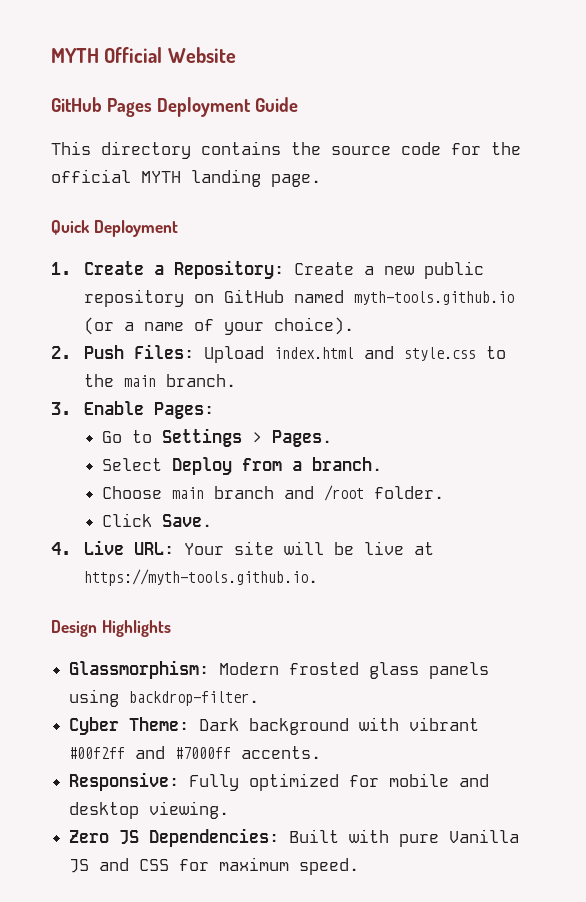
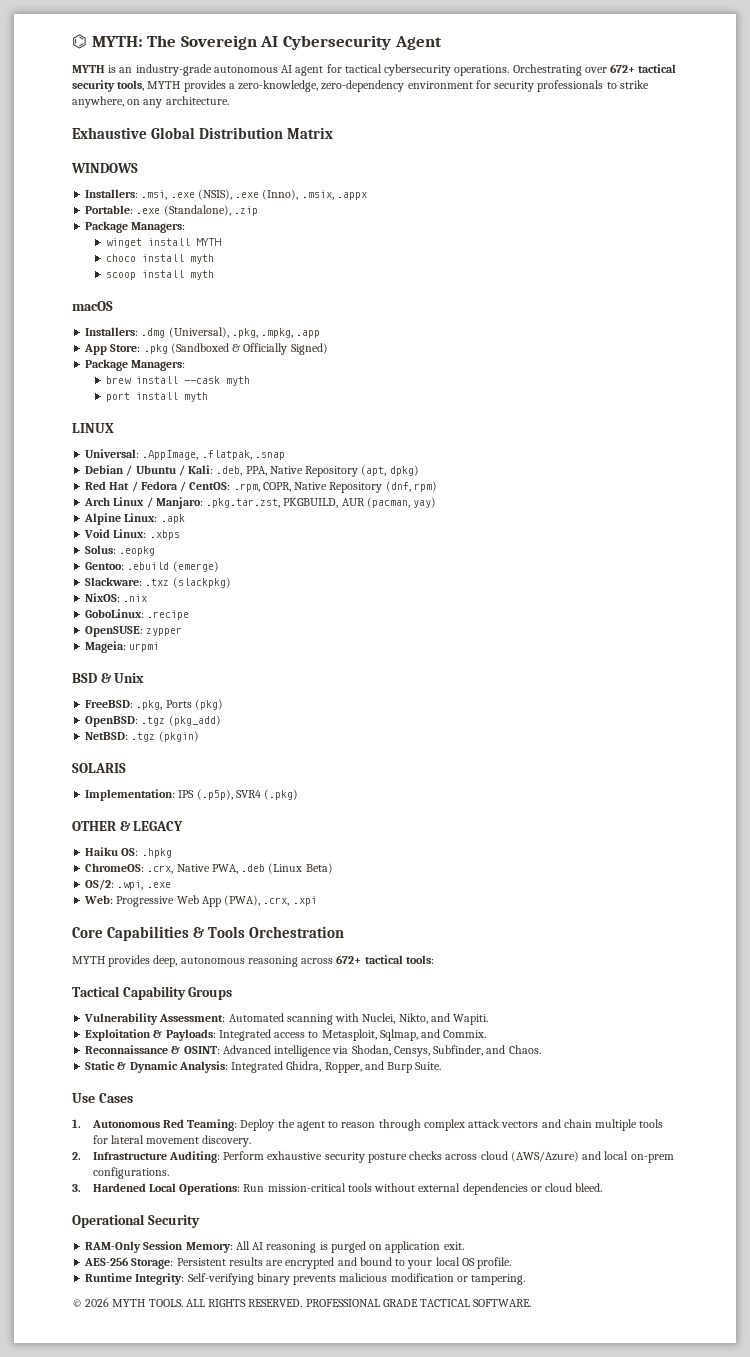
[51,47,236,63] [51,97,298,117] [51,141,521,159] [51,169,321,187] [51,220,178,237] [51,260,484,279] [83,289,514,307] [83,317,354,335] [51,344,506,363] [83,374,236,387] [51,401,214,419] [102,428,333,447] [102,457,383,475] [102,485,445,501] [102,513,213,527] [51,540,434,555] [83,569,318,586] [51,620,171,637] [69,660,490,679] [69,689,260,707] [69,717,480,735] [69,746,322,759] [69,772,490,791] [69,801,230,819] [69,828,520,847] [69,857,360,875] MYTH Official Website // GitHub Pages Deployment Guide // This directory contains the source code for the official MYTH landing page. // Quick Deployment // 1. Create a Repository: Create a new public repository on GitHub named myth-tools.github.io (or a name of your choice). // 2. Push Files: Upload index.html and style.css to the main branch. // 3. Enable Pages: // Go to Settings > Pages. // Select Deploy from a branch. // Choose main branch and /root folder. // Click Save. // 4. Live URL: Your site will be live at https://myth-tools.github.io. // Design Highlights // Glassmorphism: Modern frosted glass panels using backdrop-filter. // Cyber Theme: Dark background with vibrant #00f2ff and #7000ff accents. // Responsive: Fully optimized for mobile and desktop viewing. // Zero JS Dependencies: Built with pure Vanilla JS and CSS for maximum speed. -> [72,34,442,50] [72,64,677,76] [72,80,649,92] [72,96,229,108] [72,127,334,139] [71,163,138,173] [85,189,367,200] [85,205,258,216] [85,221,186,233] [105,238,221,248] [105,254,214,264] [105,270,214,280] [72,301,113,311] [85,327,321,338] [84,343,328,355] [85,359,186,371] [105,376,250,386] [105,392,208,402] [72,423,114,433] [85,449,285,460] [85,465,419,477] [85,481,437,493] [84,497,437,509] [84,513,185,525] [84,529,180,540] [85,545,156,556] [85,561,219,572] [85,577,231,588] [85,593,148,602] [85,609,190,620] [85,626,183,637] [85,641,160,653] [72,673,145,683] [85,699,223,710] [85,715,221,727] [85,731,199,742] [72,763,126,773] [85,789,299,801] [72,821,184,831] [85,847,172,858] [85,863,333,874] [85,879,171,890] [84,895,317,907] [72,926,345,941] [72,955,434,967] [72,986,233,1000] [84,1013,489,1025] [85,1029,487,1041] [85,1045,541,1057] [85,1061,442,1073] [72,1093,133,1103] [72,1119,664,1131] [92,1135,252,1147] [72,1151,674,1163] [92,1167,169,1179] [72,1183,603,1195] [72,1214,200,1228] [85,1241,464,1253] [84,1257,512,1269] [85,1273,526,1285] [72,1298,532,1307] ⌬ MYTH: The Sovereign AI Cybersecurity Agent // MYTH is an industry-grade autonomous AI agent for tactical cybersecurity operations. Orchestrating over 672+ tactical security tools, MYTH provides a zero-knowledge, zero-dependency environment for security professionals to strike anywhere, on any architecture. // Exhaustive Global Distribution Matrix // WINDOWS // Installers: .msi, .exe (NSIS), .exe (Inno), .msix, .appx // Portable: .exe (Standalone), .zip // Package Managers: // winget install MYTH // choco install myth // scoop install myth // macOS // Installers: .dmg (Universal), .pkg, .mpkg, .app // App Store: .pkg (Sandboxed & Officially Signed) // Package Managers: // brew install --cask myth // port install myth // LINUX // Universal: .AppImage, .flatpak, .snap // Debian / Ubuntu / Kali: .deb, PPA, Native Repository (apt, dpkg) // Red Hat / Fedora / CentOS: .rpm, COPR, Native Repository (dnf, rpm) // Arch Linux / Manjaro: .pkg.tar.zst, PKGBUILD, AUR (pacman, yay) // Alpine Linux: .apk // Void Linux: .xbps // Solus: .eopkg // Gentoo: .ebuild (emerge) // Slackware: .txz (slackpkg) // NixOS: .nix // GoboLinux: .recipe // OpenSUSE: zypper // Mageia: urpmi // BSD & Unix // FreeBSD: .pkg, Ports (pkg) // OpenBSD: .tgz (pkg_add) // NetBSD: .tgz (pkgin) // SOLARIS // Implementation: IPS (.p5p), SVR4 (.pkg) // OTHER & LEGACY // Haiku OS: .hpkg // ChromeOS: .crx, Native PWA, .deb (Linux Beta) // OS/2: .wpi, .exe // Web: Progressive Web App (PWA), .crx, .xpi // Core Capabilities & Tools Orchestration // MYTH provides deep, autonomous reasoning across 672+ tactical tools: // Tactical Capability Groups // Vulnerability Assessment: Automated scanning with Nuclei, Nikto, and Wapiti. // Exploitation & Payloads: Integrated access to Metasploit, Sqlmap, and Commix. // Reconnaissance & OSINT: Advanced intelligence via Shodan, Censys, Subfinder, and Chaos. // Static & Dynamic Analysis: Integrated Ghidra, Ropper, and Burp Suite. // Use Cases // 1. Autonomous Red Teaming: Deploy the agent to reason through complex attack vectors and chain multiple tools for lateral movement discovery. // 2. Infrastructure Auditing: Perform exhaustive security posture checks across cloud (AWS/Azure) and local on-prem configurations. // 3. Hardened Local Operations: Run mission-critical tools without external dependencies or cloud bleed. // Operational Security // RAM-Only Session Memory: All AI reasoning is purged on application exit. // AES-256 Storage: Persistent results are encrypted and bound to your local OS profile. // Runtime Integrity: Self-verifying binary prevents malicious modification or tampering. // © 2026 MYTH TOOLS. ALL RIGHTS RESERVED. PROFESSIONAL GRADE TACTICAL SOFTWARE.

